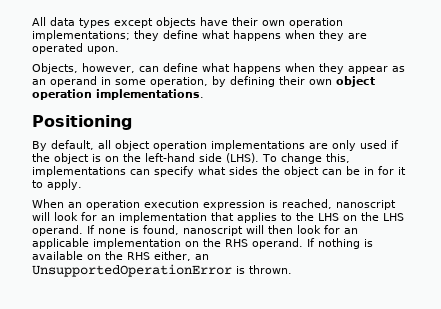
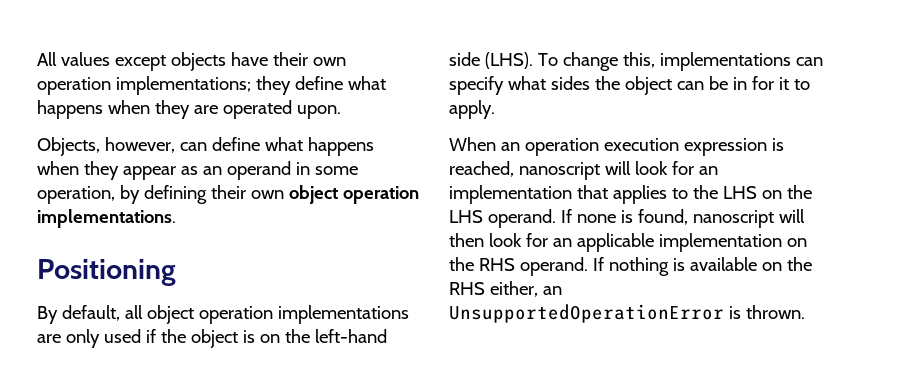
[50,17,110,28] data types -> [60,52,110,66] values

